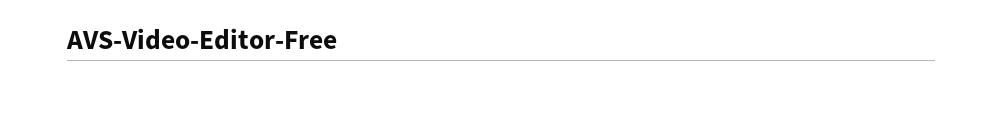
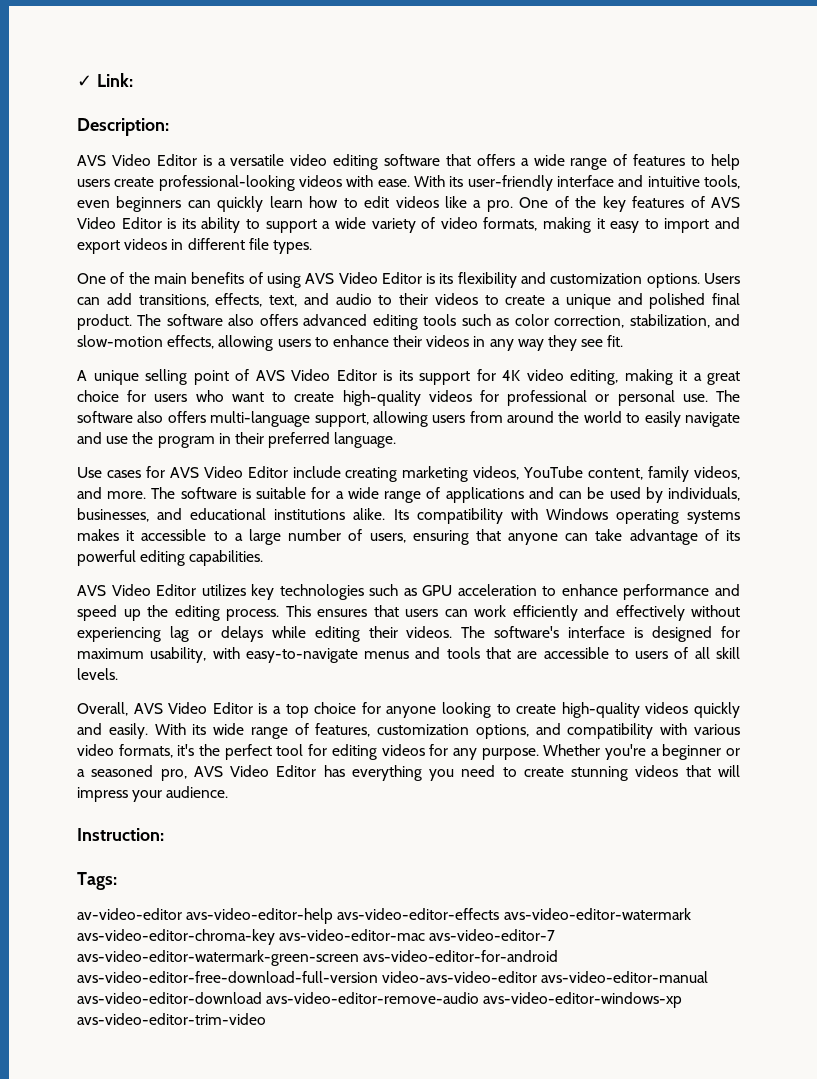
[66,28,337,50] AVS-Video-Editor-Free -> [77,73,133,87] [77,118,169,136] [77,154,740,170] [77,175,740,191] [77,196,741,212] [77,217,740,233] [77,238,312,254] [77,272,740,288] [77,293,740,309] [77,314,740,330] [77,335,624,351] [77,369,740,385] [77,390,740,406] [77,411,740,427] [77,432,397,448] [77,466,740,482] [77,487,741,503] [77,508,741,524] [77,529,740,545] [77,550,264,566] [77,584,741,600] [77,605,740,621] [77,626,740,642] [77,647,741,663] [77,668,118,680] [77,702,741,718] [77,723,740,739] [77,744,740,760] [77,765,740,781] [77,786,229,802] [77,828,164,841] [77,872,117,890] [77,908,691,924] [77,929,556,945] [77,950,559,966] [77,971,709,983] [77,992,683,1008] [77,1013,266,1025] ✓ Link: // Description: // AVS Video Editor is a versatile video editing software that offers a wide range of features to help users create professional-looking videos with ease. With its user-friendly interface and intuitive tools, even beginners can quickly learn how to edit videos like a pro. One of the key features of AVS Video Editor is its ability to support a wide variety of video formats, making it easy to import and export videos in different file types. // One of the main benefits of using AVS Video Editor is its flexibility and customization options. Users can add transitions, effects, text, and audio to their videos to create a unique and polished final product. The software also offers advanced editing tools such as color correction, stabilization, and slow-motion effects, allowing users to enhance their videos in any way they see fit. // A unique selling point of AVS Video Editor is its support for 4K video editing, making it a great choice for users who want to create high-quality videos for professional or personal use. The software also offers multi-language support, allowing users from around the world to easily navigate and use the program in their preferred language. // Use cases for AVS Video Editor include creating marketing videos, YouTube content, family videos, and more. The software is suitable for a wide range of applications and can be used by individuals, businesses, and educational institutions alike. Its compatibility with Windows operating systems makes it accessible to a large number of users, ensuring that anyone can take advantage of its powerful editing capabilities. // AVS Video Editor utilizes key technologies such as GPU acceleration to enhance performance and speed up the editing process. This ensures that users can work efficiently and effectively without experiencing lag or delays while editing their videos. The software's interface is designed for maximum usability, with easy-to-navigate menus and tools that are accessible to users of all skill levels. // Overall, AVS Video Editor is a top choice for anyone looking to create high-quality videos quickly and easily. With its wide range of features, customization options, and compatibility with various video formats, it's the perfect tool for editing videos for any purpose. Whether you're a beginner or a seasoned pro, AVS Video Editor has everything you need to create stunning videos that will impress your audience. // Instruction: // Tags: // av-video-editor avs-video-editor-help avs-video-editor-effects avs-video-editor-watermark avs-video-editor-chroma-key avs-video-editor-mac avs-video-editor-7 avs-video-editor-watermark-green-screen avs-video-editor-for-android avs-video-editor-free-download-full-version video-avs-video-editor avs-video-editor-manual avs-video-editor-download avs-video-editor-remove-audio avs-video-editor-windows-xp avs-video-editor-trim-video

